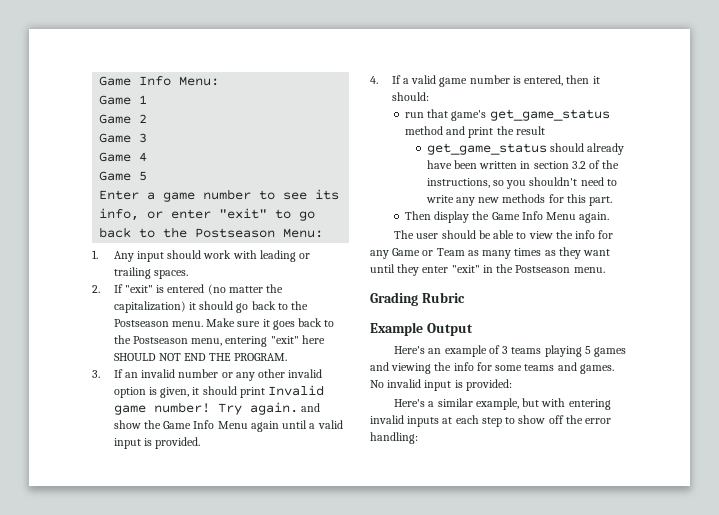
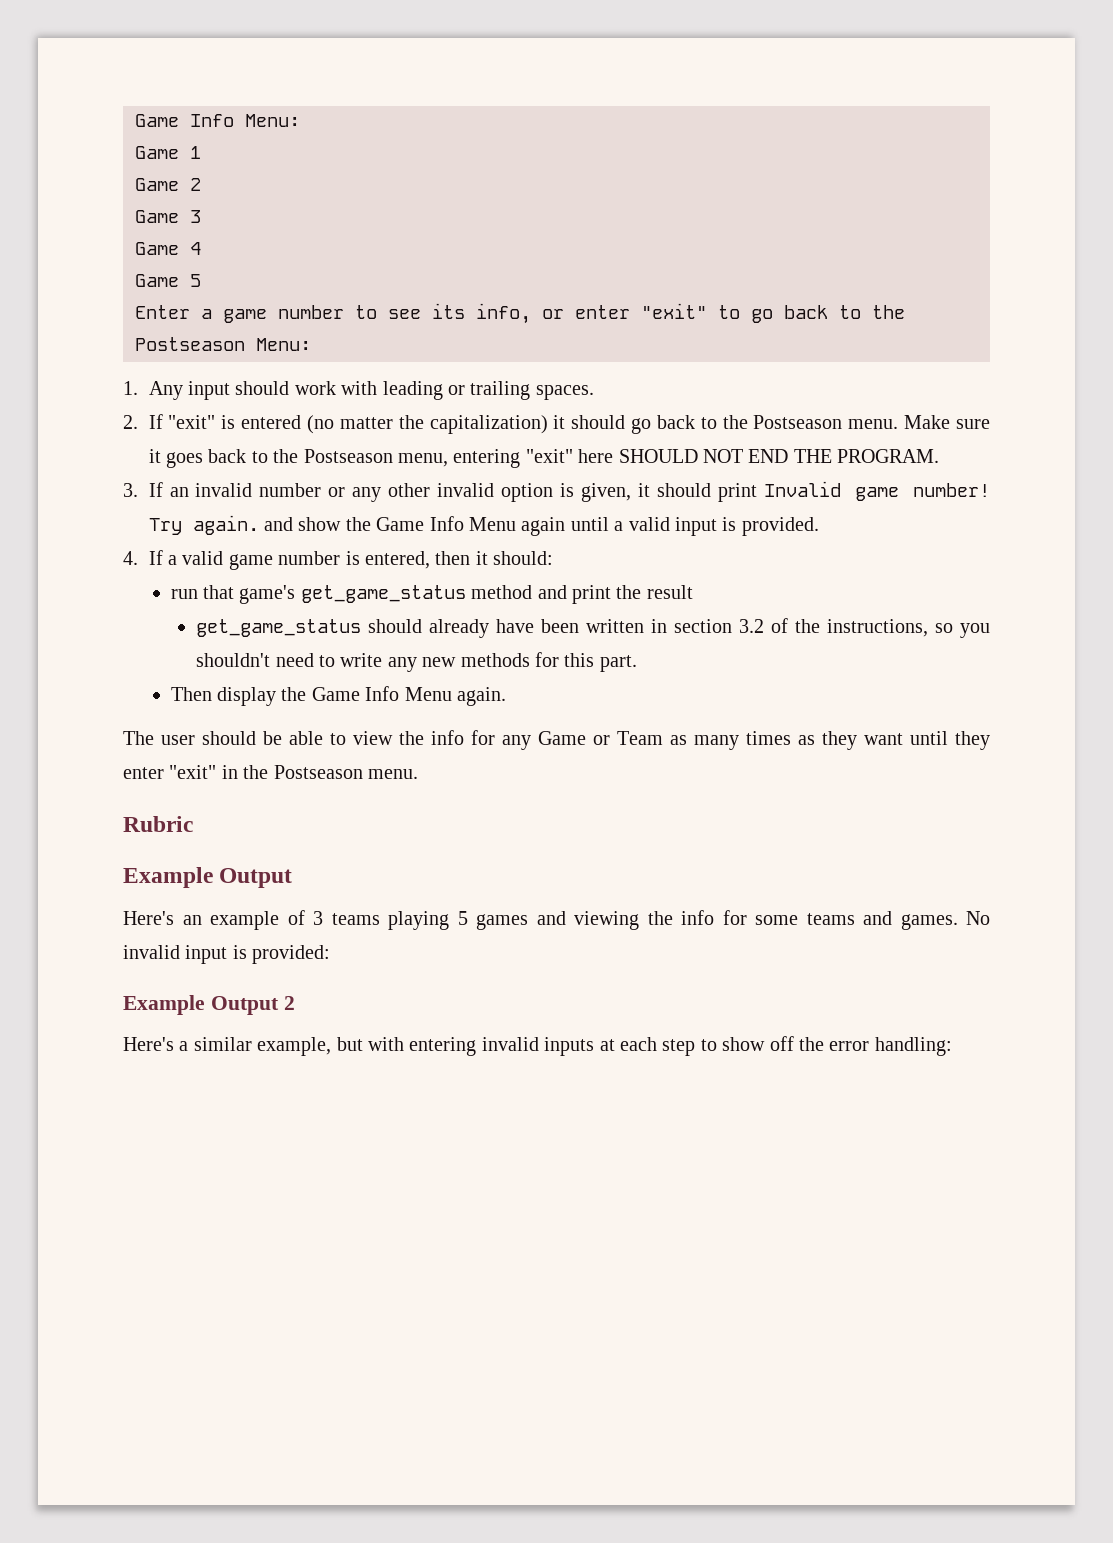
[370,292,418,306] Grading -> (418, 774) none
(512, 385) none -> [123,995,295,1015] // Example Output 2

